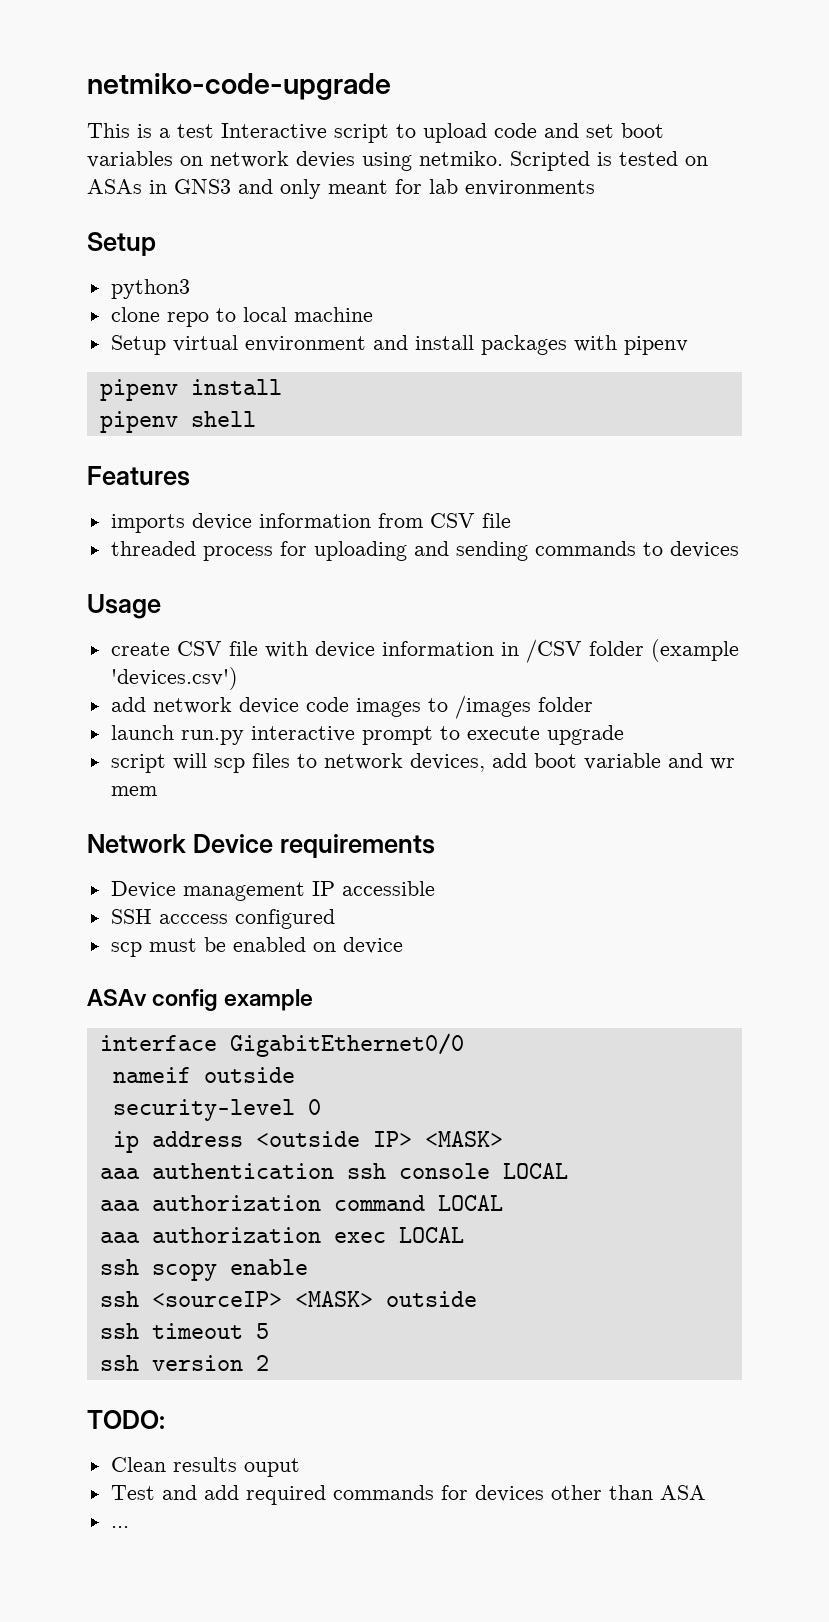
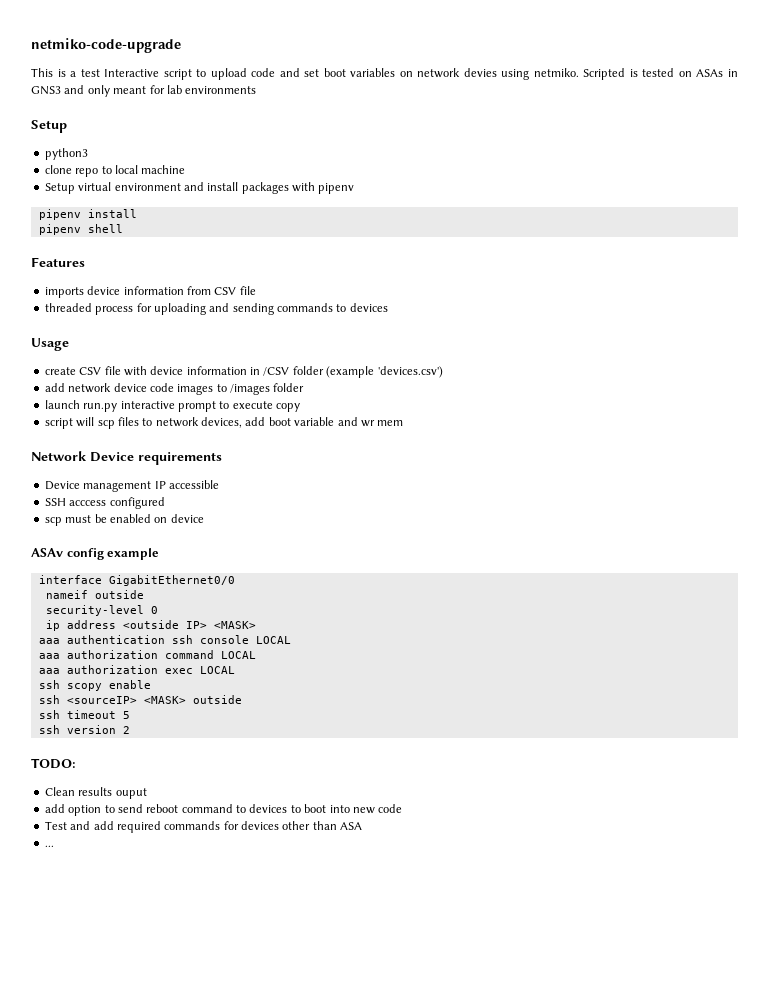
[546,725,624,745] upgrade -> [276,403,300,412] copy
(300, 1467) none -> [44,804,403,816] // add option to send reboot command to devices to boot into new code

